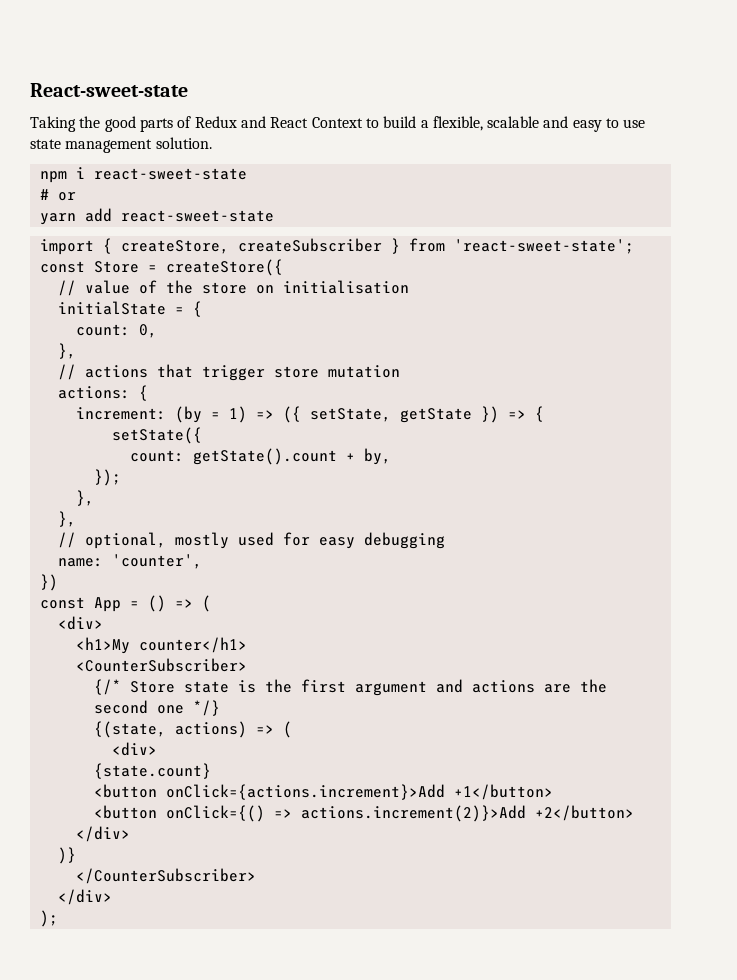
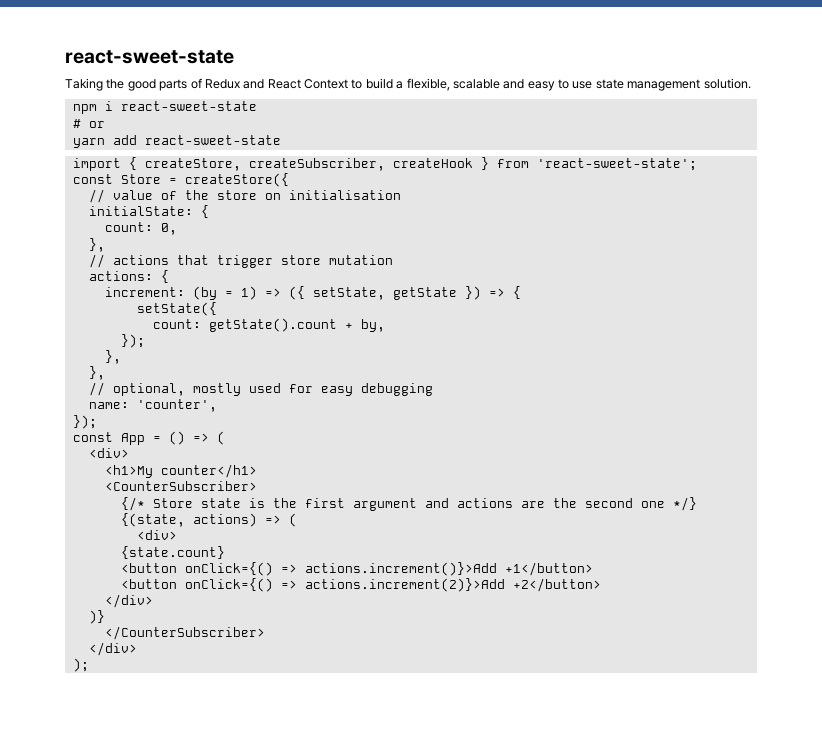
[30,83,188,97] React-sweet-state -> [65,50,234,64] react-sweet-state
[237,238,382,252] createSubscriber -> [248,158,473,171] createSubscriber, createHook
[57,301,184,315] initialState = -> [88,206,193,216] initialState:
[39,574,58,591] }) -> [72,415,97,429] });
[165,784,445,800] onClick={actions.increment}>Add -> [184,562,497,576] onClick={() => actions.increment()}>Add

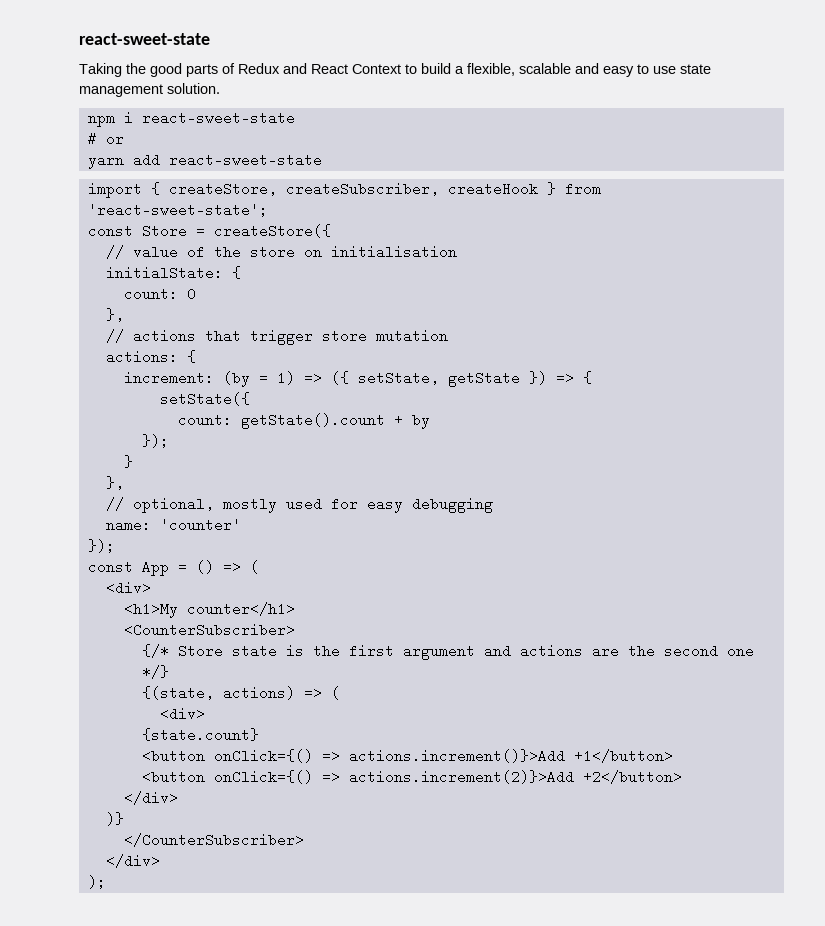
[160,223,177,235] 0, -> [186,287,196,301] 0
[360,319,385,332] [120,334,145,348] [104,350,121,364] by, // }); // }, -> [411,413,430,429] [141,434,169,448] [123,455,133,468] by // }); // }
[136,399,217,412] 'counter', -> [159,518,241,532] 'counter'

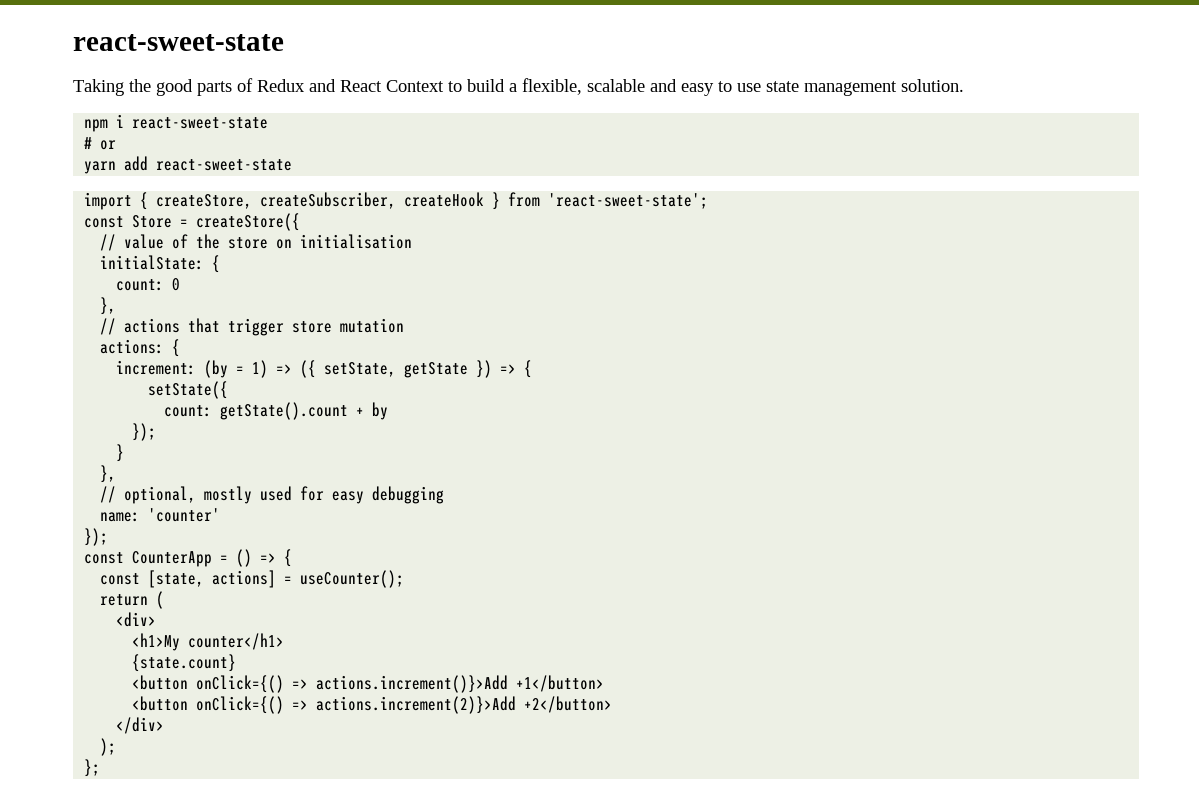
[141,560,169,576] App -> [132,551,213,567] CounterApp
[249,560,259,574] [105,581,151,595] [123,602,295,618] [123,623,295,637] [141,644,754,660] [141,665,169,679] [141,686,340,700] [159,707,205,721] ( // <div> // <h1>My counter</h1> // <CounterSubscriber> // {/* Store state is the first argument and actions are the second one */} // {(state, actions) => ( // <div> -> [284,549,293,567] [100,570,405,588] [100,591,165,609] [116,612,157,627] [132,633,285,651] { // const [state, actions] = useCounter(); // return ( // <div> // <h1>My counter</h1>
[105,812,124,826] [123,833,304,847] [105,854,160,868] [87,875,106,889] )} // </CounterSubscriber> // </div> // ); -> [100,738,117,756] [84,759,101,777] ); // };

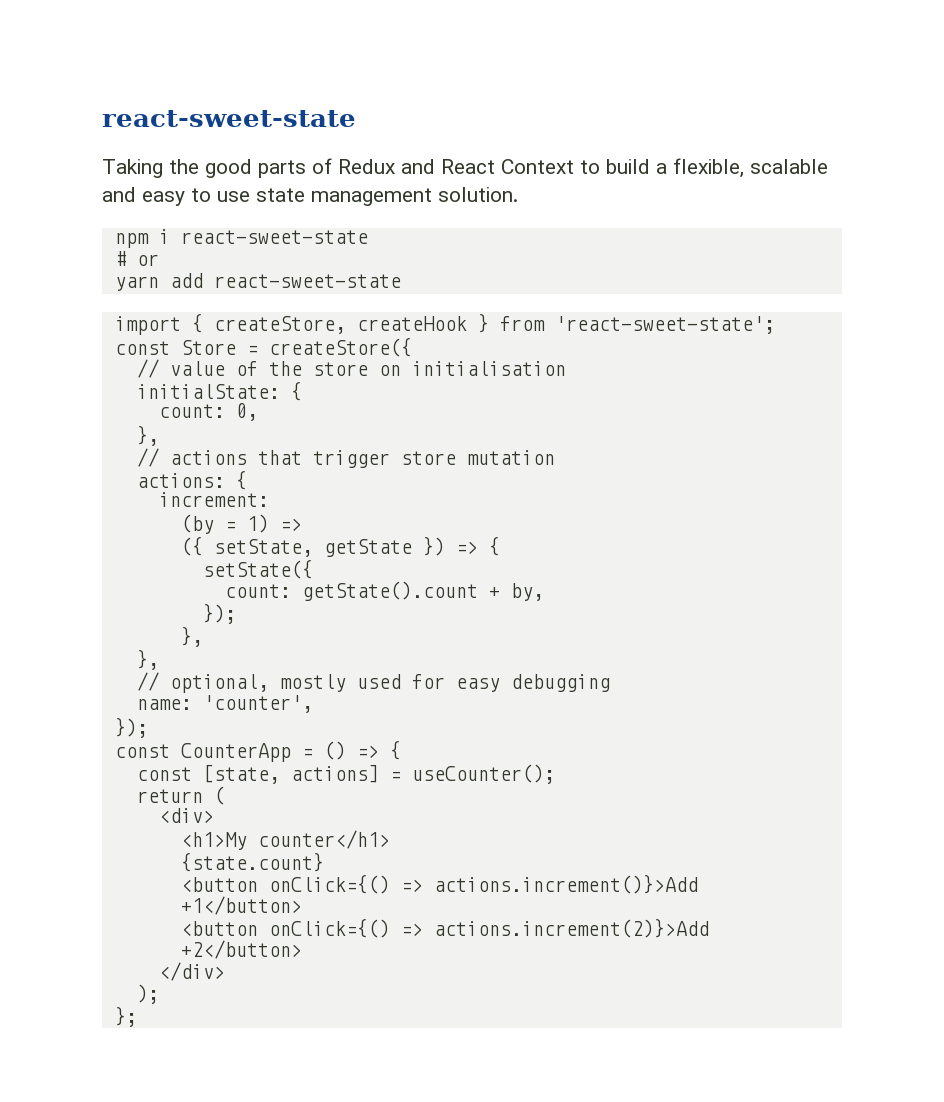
[260,192,397,209] createSubscriber, -> (346, 325) none
[172,278,181,291] 0 -> [235,403,258,421] 0,
(197, 367) none -> (269, 499) //
(293, 369) none -> (302, 524) //
[372,402,389,420] [132,423,157,441] [116,444,125,462] by // }); // } -> [510,583,544,601] [202,603,236,624] [180,626,203,647] by, // }); // },
[148,508,221,522] 'counter' -> [202,695,313,713] 'counter',

